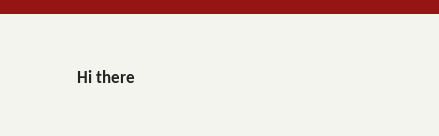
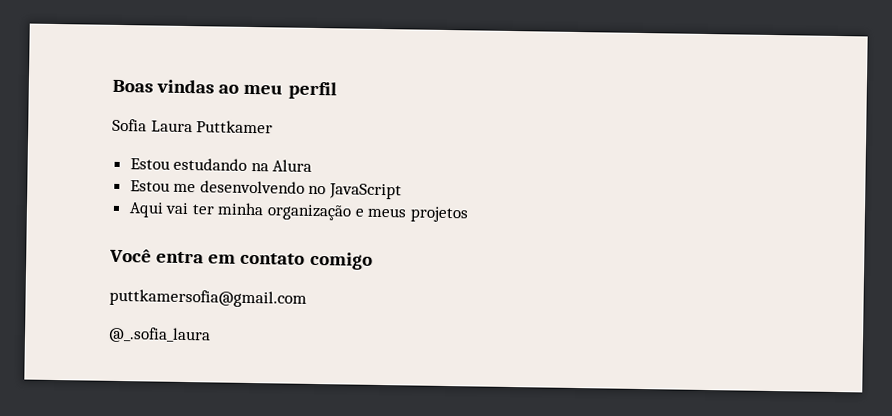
[77,70,136,83] Hi there -> [112,79,337,100] [112,118,274,134] [129,157,313,172] [129,180,403,200] [128,202,469,223] [109,248,373,270] [109,288,307,308] [108,326,211,344] Boas vindas ao meu perfil // Sofia Laura Puttkamer // Estou estudando na Alura // Estou me desenvolvendo no JavaScript // Aqui vai ter minha organização e meus projetos // Você entra em contato comigo // puttkamersofia@gmail.com // @_.sofia_laura

